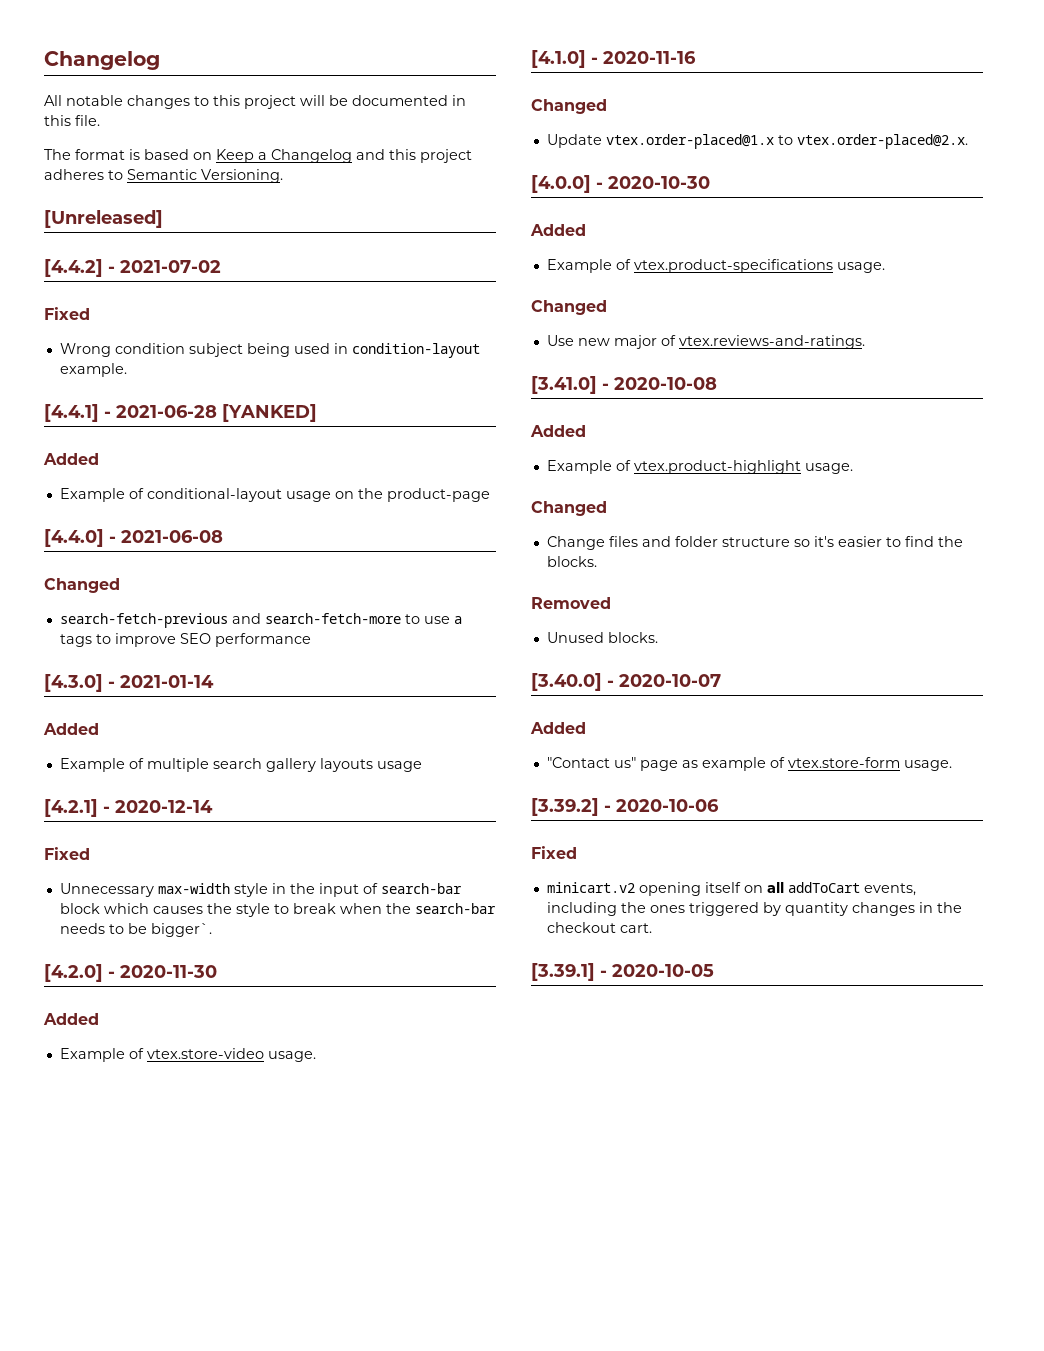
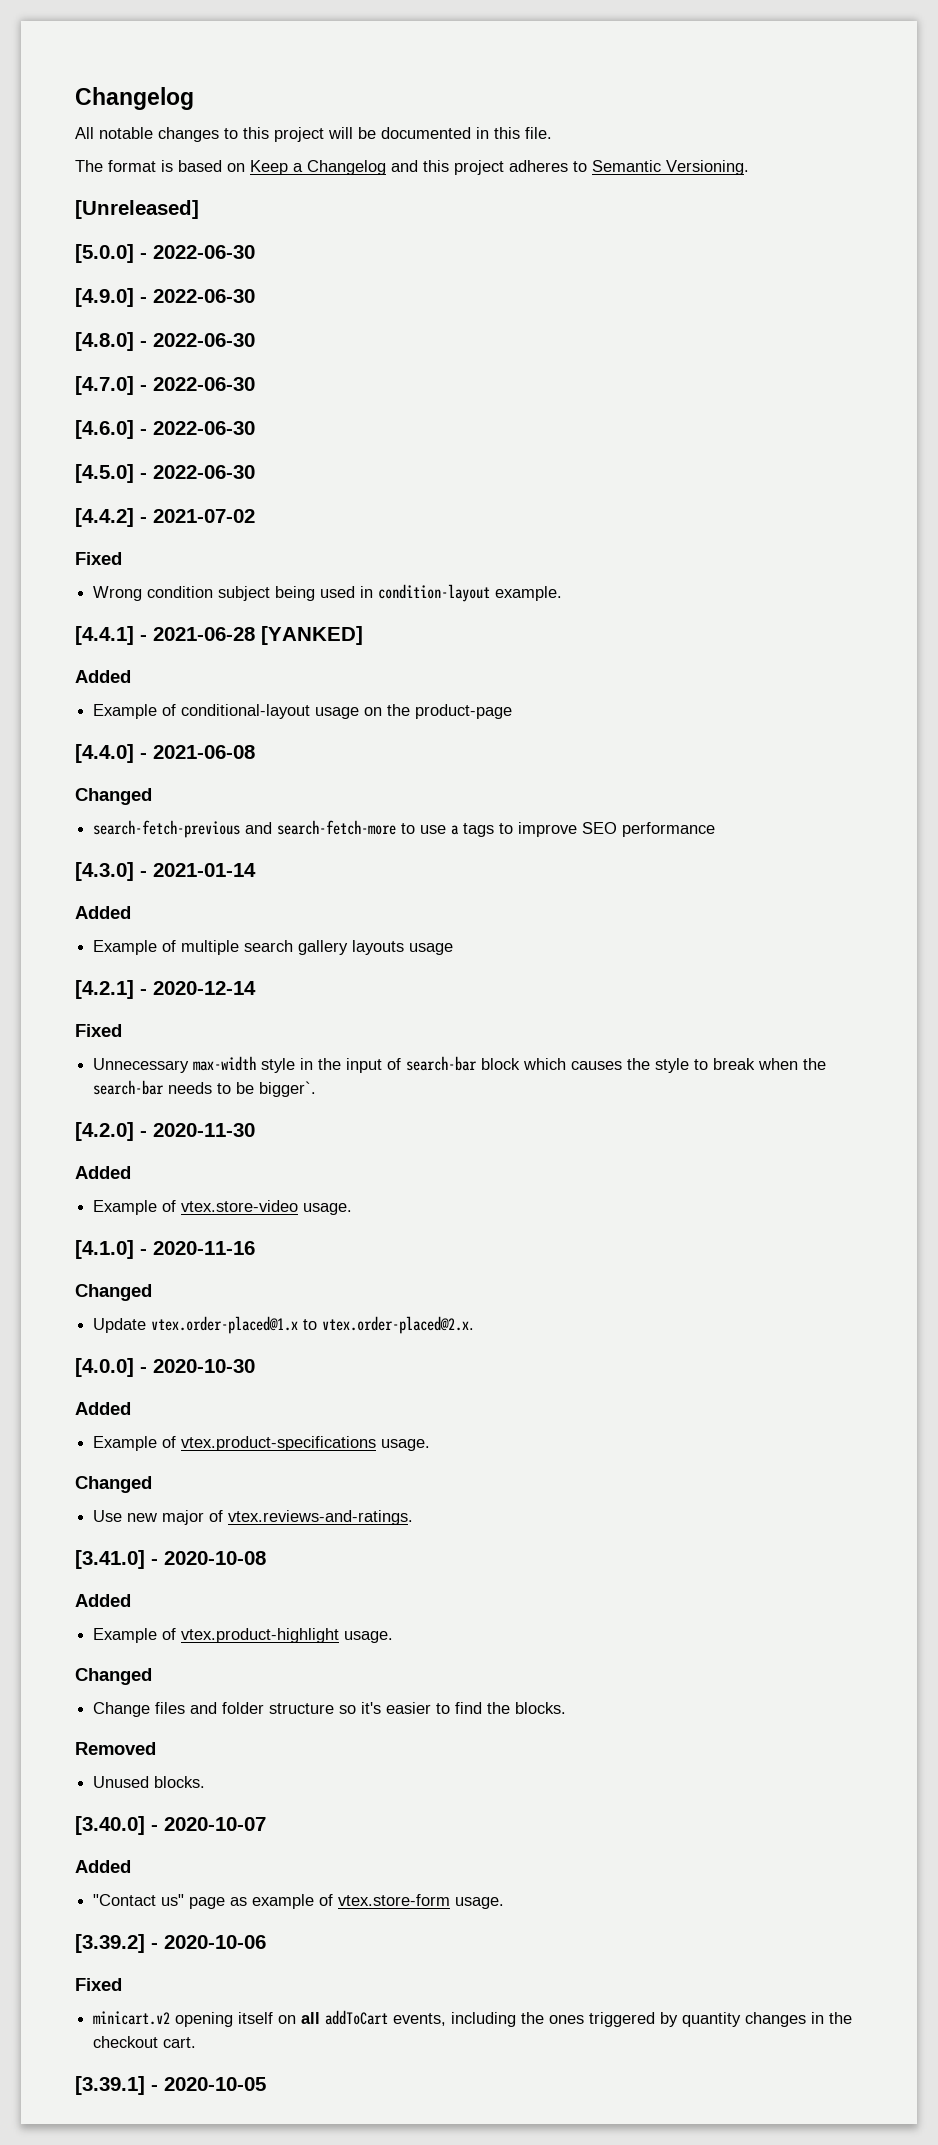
(163, 219) none -> [75,244,255,263] [75,288,255,307] [75,332,255,351] [75,376,255,395] [75,420,255,439] [75,464,255,483] // [5.0.0] - 2022-06-30 // [4.9.0] - 2022-06-30 // [4.8.0] - 2022-06-30 // [4.7.0] - 2022-06-30 // [4.6.0] - 2022-06-30 // [4.5.0] - 2022-06-30

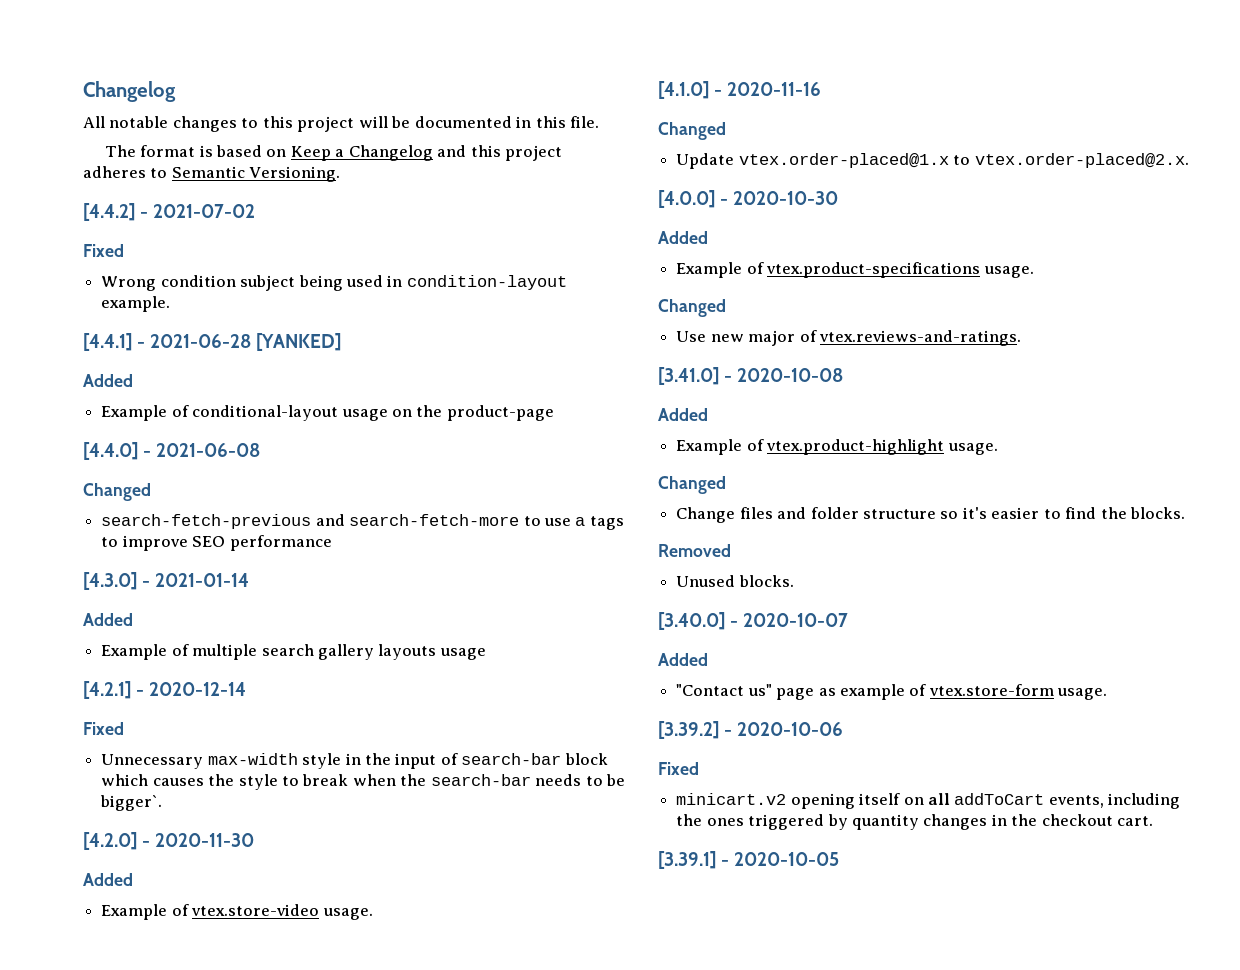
[75,200,199,219] [75,244,255,263] [75,288,255,307] [75,332,255,351] [75,376,255,395] [75,420,255,439] [75,464,255,483] // [Unreleased] // [5.0.0] - 2022-06-30 // [4.9.0] - 2022-06-30 // [4.8.0] - 2022-06-30 // [4.7.0] - 2022-06-30 // [4.6.0] - 2022-06-30 // [4.5.0] - 2022-06-30 -> (341, 174) none

